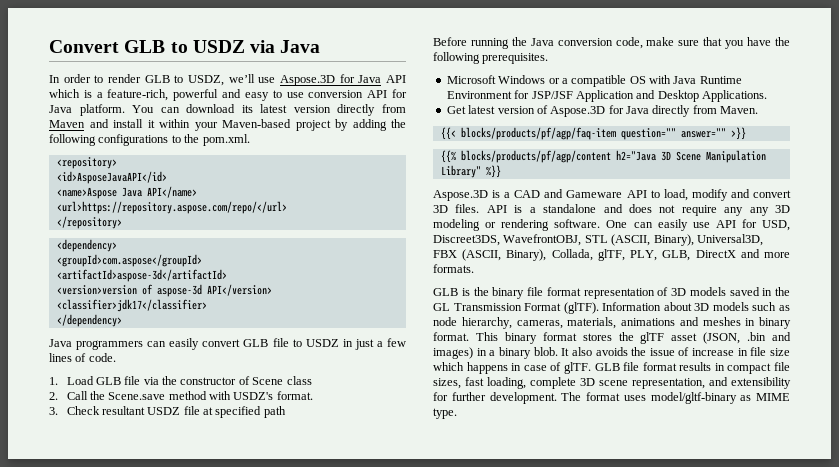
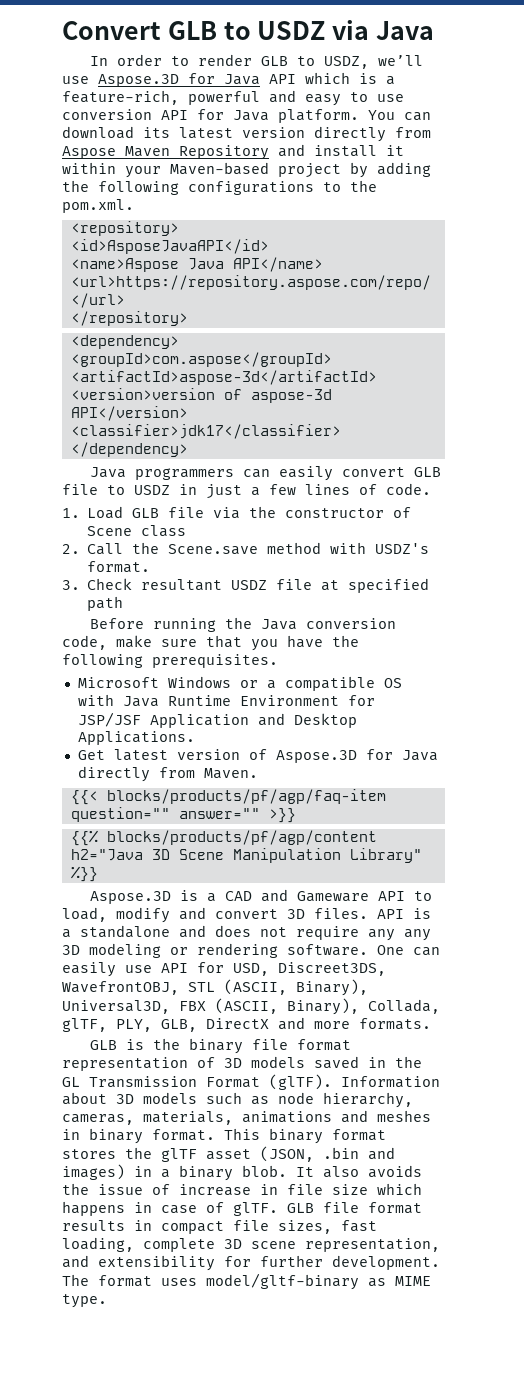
[49,120,85,128] Maven -> [62,145,269,160] Aspose Maven Repository

